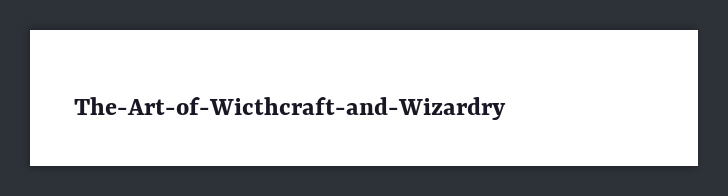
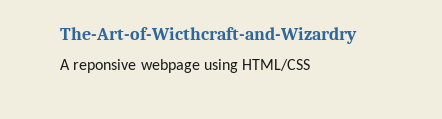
(506, 108) none -> [60,59,311,73] // A reponsive webpage using HTML/CSS

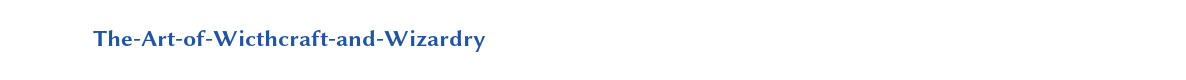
[60,59,311,73] // A reponsive webpage using HTML/CSS -> (486, 41) none

